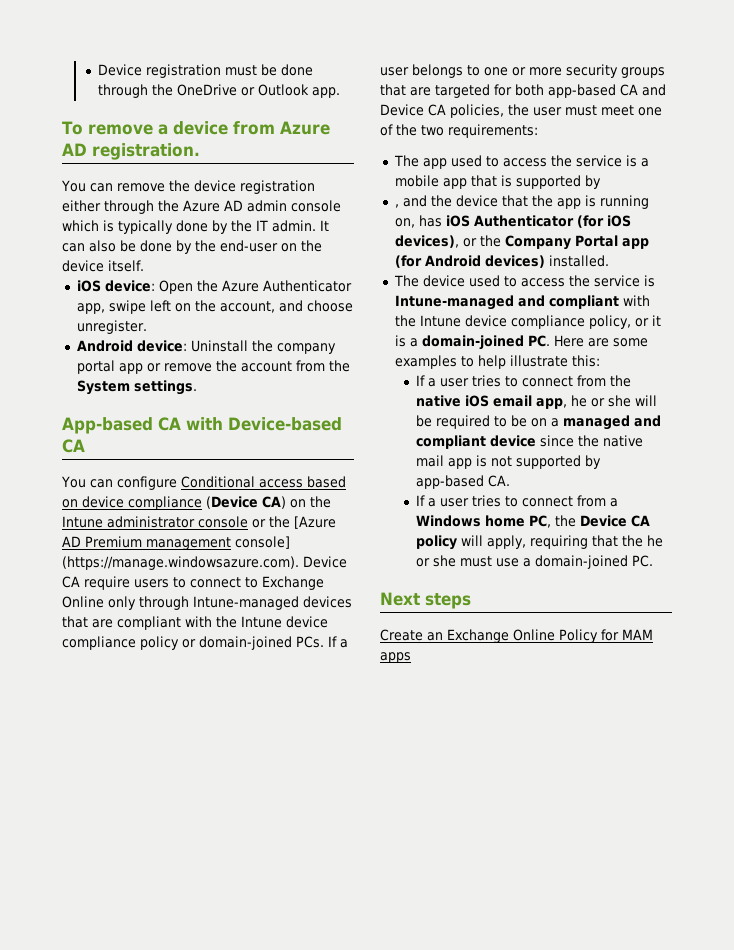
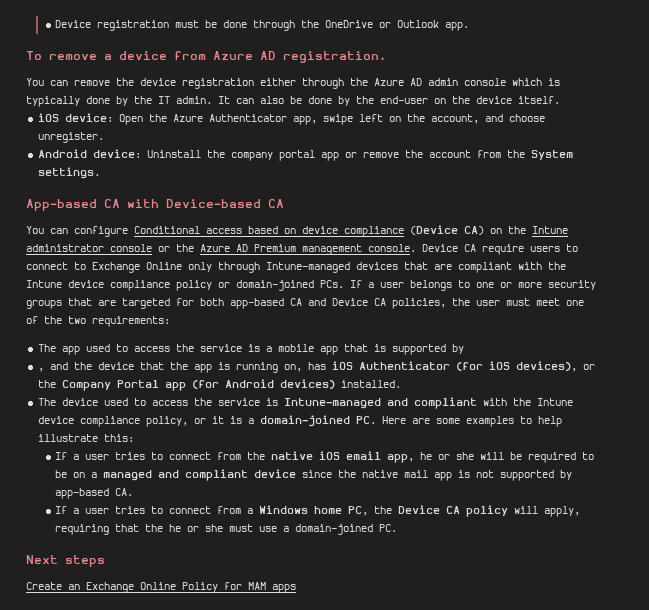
[294,516,336,529] [Azure -> [200,244,230,252] Azure
[235,536,290,549] [62,556,299,570] console] (https://manage.windowsazure.com). -> [368,244,416,252] console.

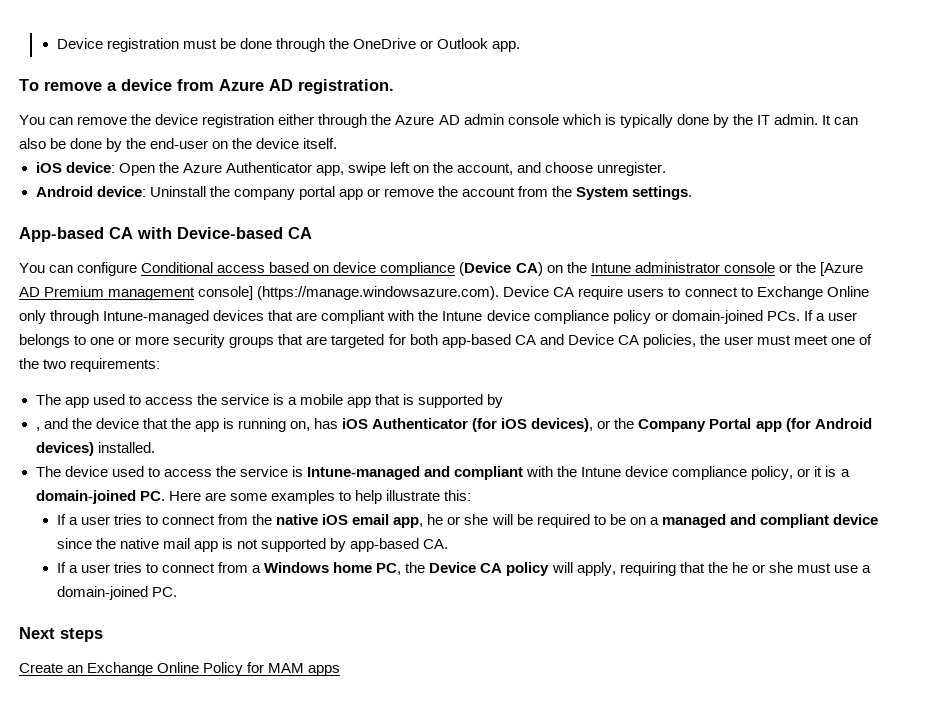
[200,244,230,252] Azure -> [819,262,863,276] [Azure
[368,244,416,252] console. -> [198,286,500,300] console] (https://manage.windowsazure.com).

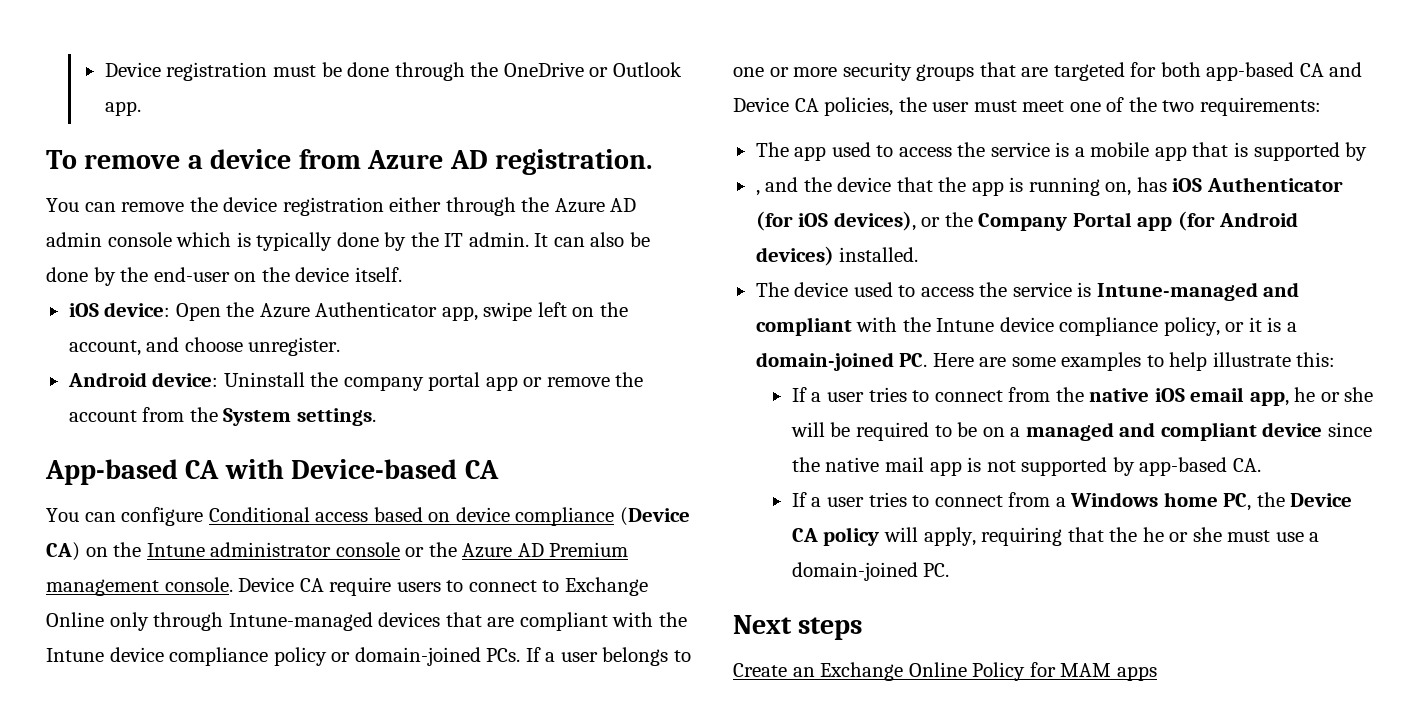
[819,262,863,276] [Azure -> [462,543,513,558] Azure
[198,286,500,300] console] (https://manage.windowsazure.com). -> [164,577,233,592] console.

